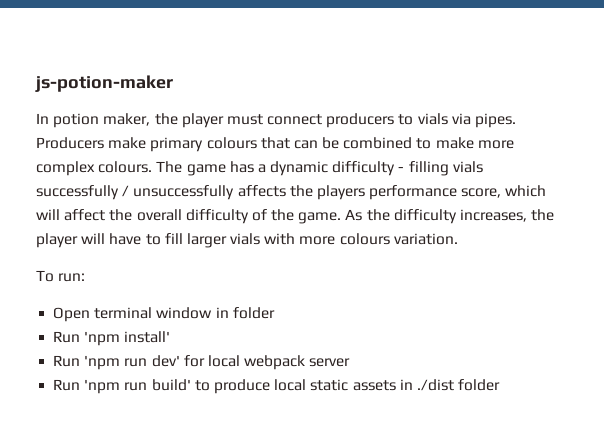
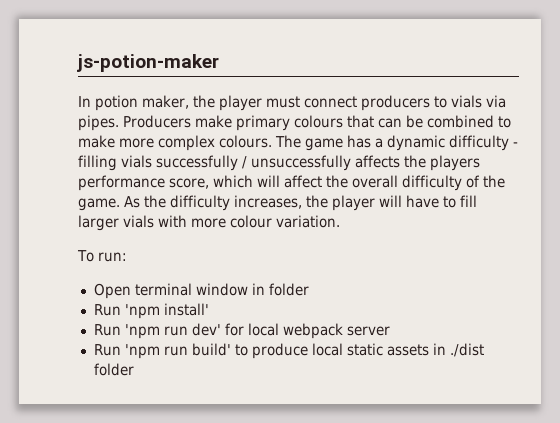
[339,233,390,245] colours -> [230,215,272,228] colour

